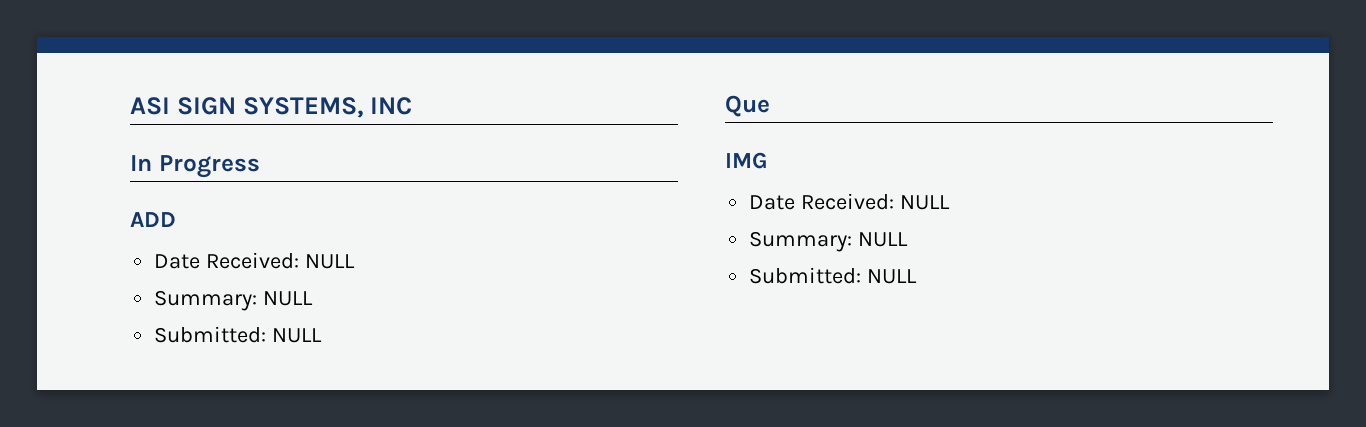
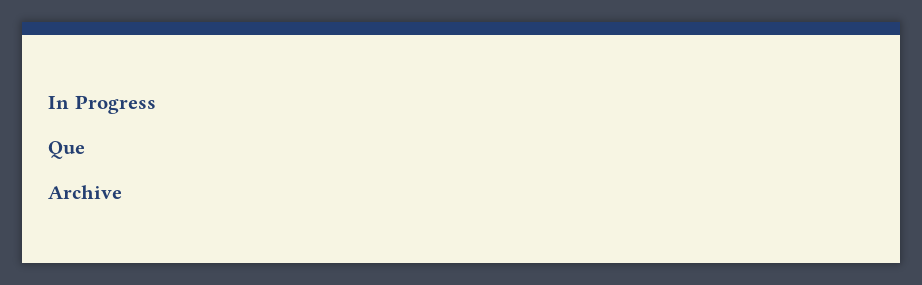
[130,97,412,118] [130,155,260,178] [130,212,176,227] [154,252,356,269] [154,290,314,311] [154,326,323,343] [725,95,770,117] [725,152,768,169] [749,193,951,210] [749,231,909,252] [749,267,918,284] ASI SIGN SYSTEMS, INC // In Progress // ADD // Date Received: NULL // Summary: NULL // Submitted: NULL // Que // IMG // Date Received: NULL // Summary: NULL // Submitted: NULL -> [48,95,156,114] [48,141,85,159] [48,185,122,199] In Progress // Que // Archive

